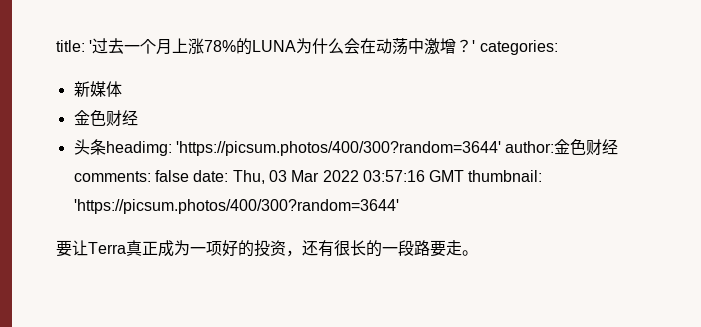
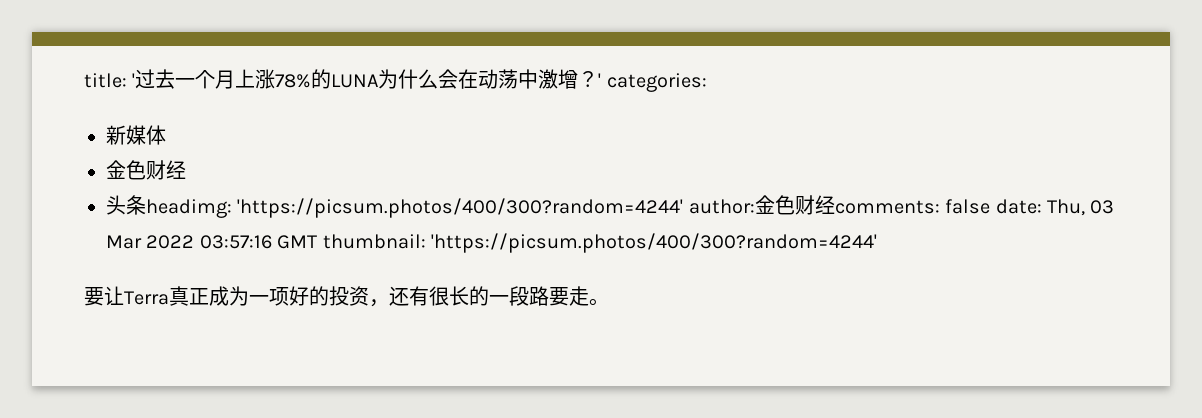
[175,141,501,156] 'https://picsum.photos/400/300?random=3644' -> [237,198,684,218] 'https://picsum.photos/400/300?random=4244'
[73,199,399,214] 'https://picsum.photos/400/300?random=3644' -> [431,233,877,253] 'https://picsum.photos/400/300?random=4244'

